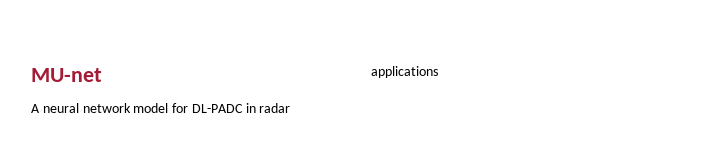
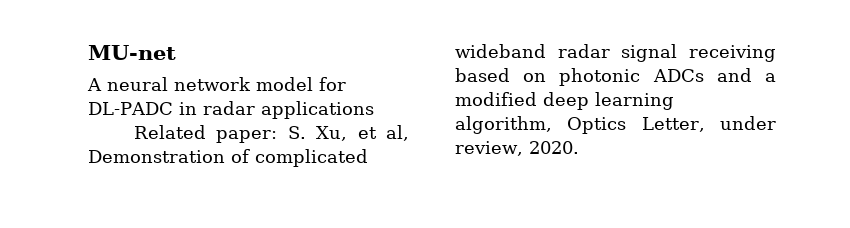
(438, 72) none -> [134,125,409,143] [88,149,368,167] [455,44,776,62] [455,68,776,86] [455,92,674,110] [455,116,776,134] [455,141,579,156] // Related paper: S. Xu, et al, Demonstration of complicated wideband radar signal receiving based on photonic ADCs and a modified deep learning algorithm, Optics Letter, under review, 2020.

